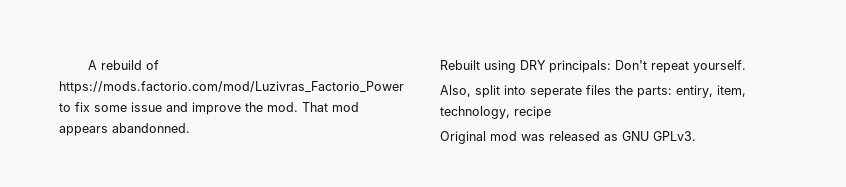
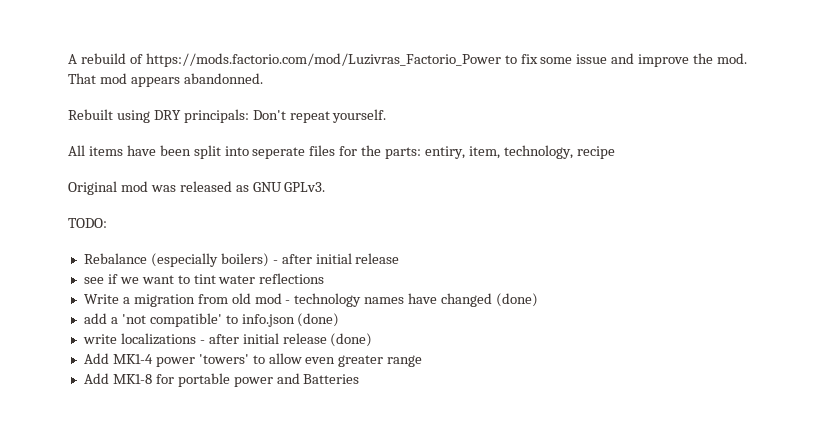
[440,85,471,97] Also, -> [68,145,191,156] All items have been
(611, 90) none -> [339,146,358,156] for
(696, 136) none -> [68,218,107,228] [83,253,400,267] [83,273,325,284] [83,293,539,307] [83,313,340,327] [82,333,373,347] [83,353,423,367] [83,373,360,387] // TODO: // Rebalance (especially boilers) - after initial release // see if we want to tint water reflections // Write a migration from old mod - technology names have changed (done) // add a 'not compatible' to info.json (done) // write localizations - after initial release (done) // Add MK1-4 power 'towers' to allow even greater range // Add MK1-8 for portable power and Batteries

